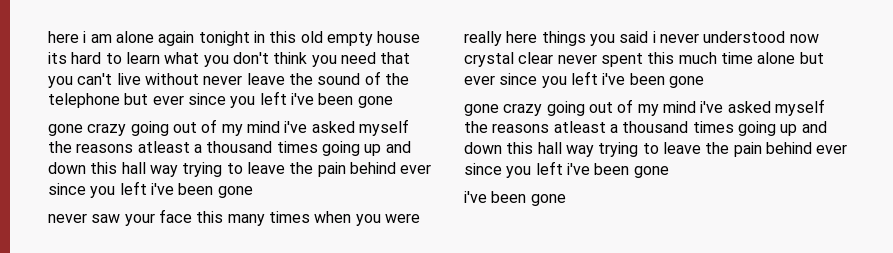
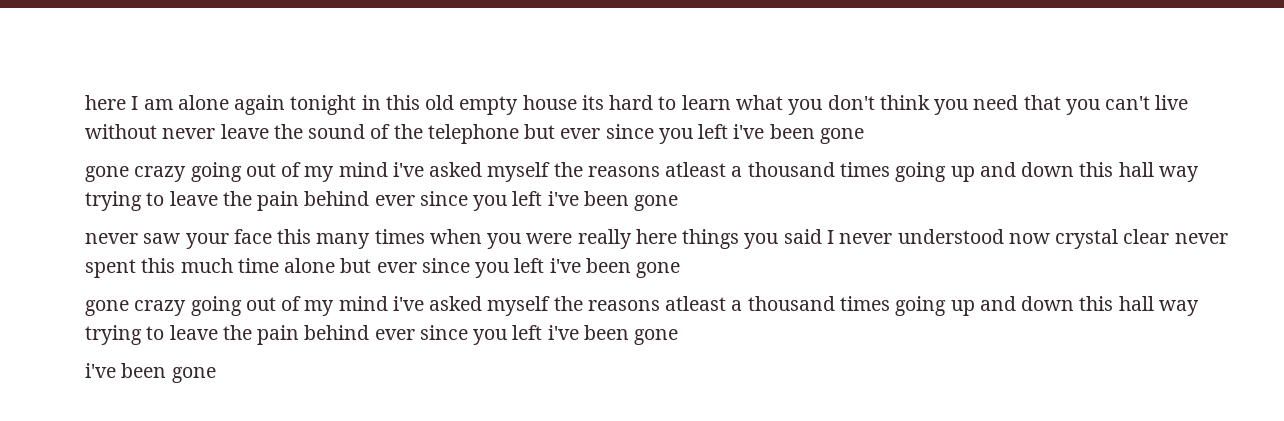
[48,31,87,43] here i -> [85,95,139,110] here I
[652,31,656,43] i -> [826,230,834,244] I

